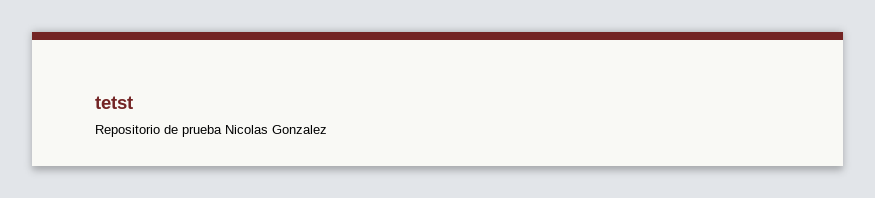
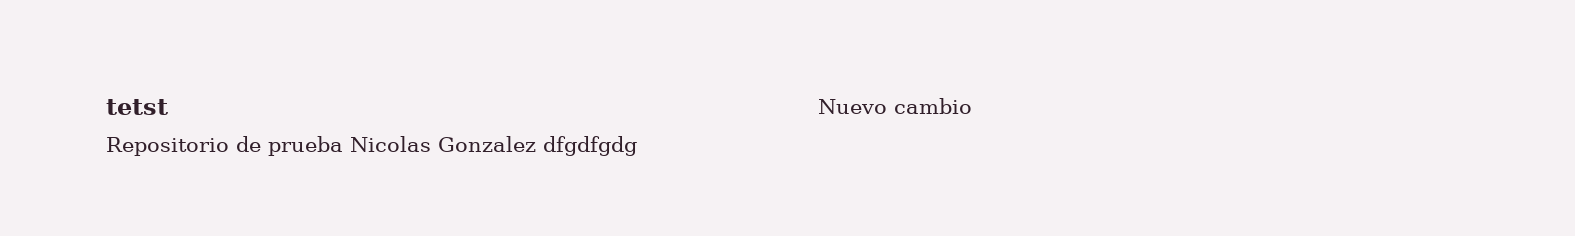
(327, 129) none -> [543,136,637,156] [818,98,972,114] dfgdfgdg // Nuevo cambio

